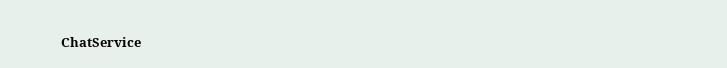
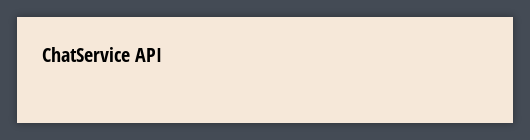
(141, 42) none -> [135,48,163,62] API

